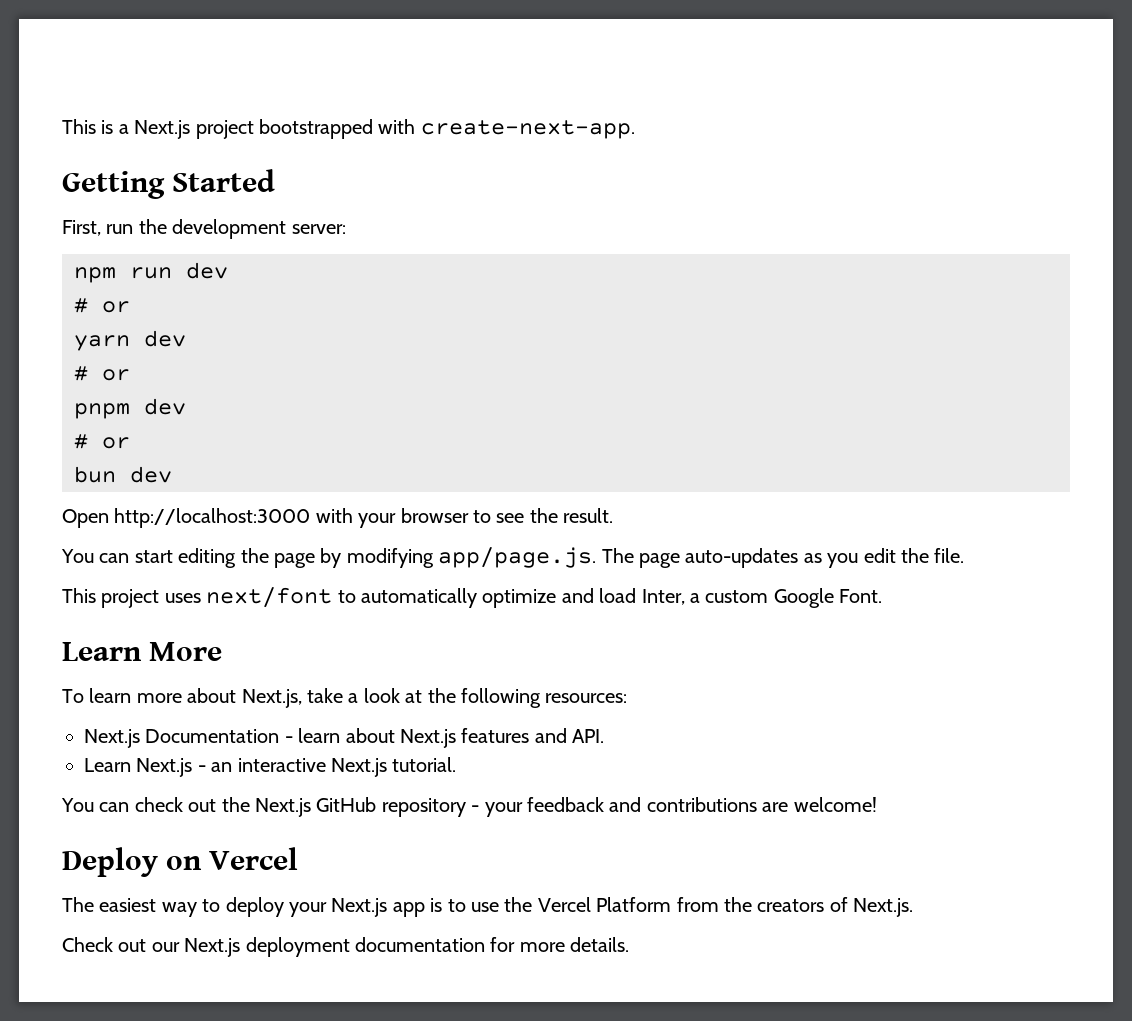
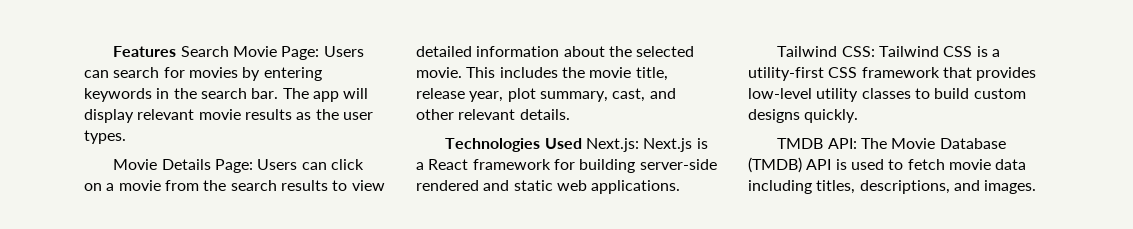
[62,119,635,139] [62,169,276,199] [62,219,346,239] [74,262,228,283] [74,298,130,313] [74,330,186,351] [74,366,130,381] [74,398,186,419] [74,434,130,449] [74,466,172,483] [62,508,614,528] [61,547,965,568] [62,587,883,608] [62,642,223,661] [62,688,628,708] [84,728,605,748] [84,757,457,777] [61,797,877,817] [62,847,299,877] [62,897,914,917] [62,937,630,957] This is a Next.js project bootstrapped with create-next-app. // Getting Started // First, run the development server: // npm run dev // # or // yarn dev // # or // pnpm dev // # or // bun dev // Open http://localhost:3000 with your browser to see the result. // You can start editing the page by modifying app/page.js. The page auto-updates as you edit the file. // This project uses next/font to automatically optimize and load Inter, a custom Google Font. // Learn More // To learn more about Next.js, take a look at the following resources: // Next.js Documentation - learn about Next.js features and API. // Learn Next.js - an interactive Next.js tutorial. // You can check out the Next.js GitHub repository - your feedback and contributions are welcome! // Deploy on Vercel // The easiest way to deploy your Next.js app is to use the Vercel Platform from the creators of Next.js. // Check out our Next.js deployment documentation for more details. -> [113,46,364,60] [84,67,322,81] [84,88,369,102] [84,109,373,123] [84,130,126,144] [113,159,364,173] [84,180,385,191] [416,46,695,57] [416,67,668,81] [416,88,676,102] [416,109,570,120] [445,138,708,152] [416,159,717,173] [416,180,681,194] [777,46,1000,57] [748,67,1037,81] [748,88,1026,102] [748,109,859,123] [777,138,1006,149] [748,157,1027,173] [748,180,1037,194] Features Search Movie Page: Users can search for movies by entering keywords in the search bar. The app will display relevant movie results as the user types. // Movie Details Page: Users can click on a movie from the search results to view detailed information about the selected movie. This includes the movie title, release year, plot summary, cast, and other relevant details. // Technologies Used Next.js: Next.js is a React framework for building server-side rendered and static web applications. // Tailwind CSS: Tailwind CSS is a utility-first CSS framework that provides low-level utility classes to build custom designs quickly. // TMDB API: The Movie Database (TMDB) API is used to fetch movie data including titles, descriptions, and images.

